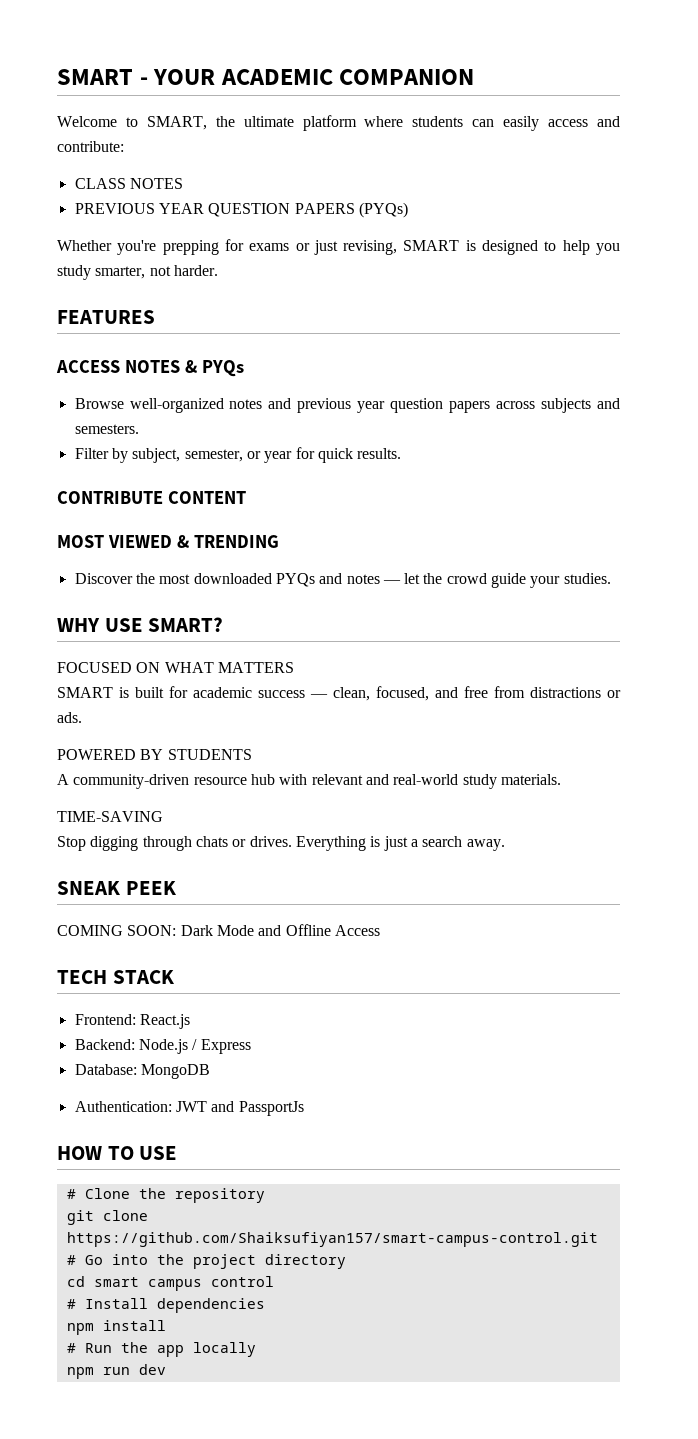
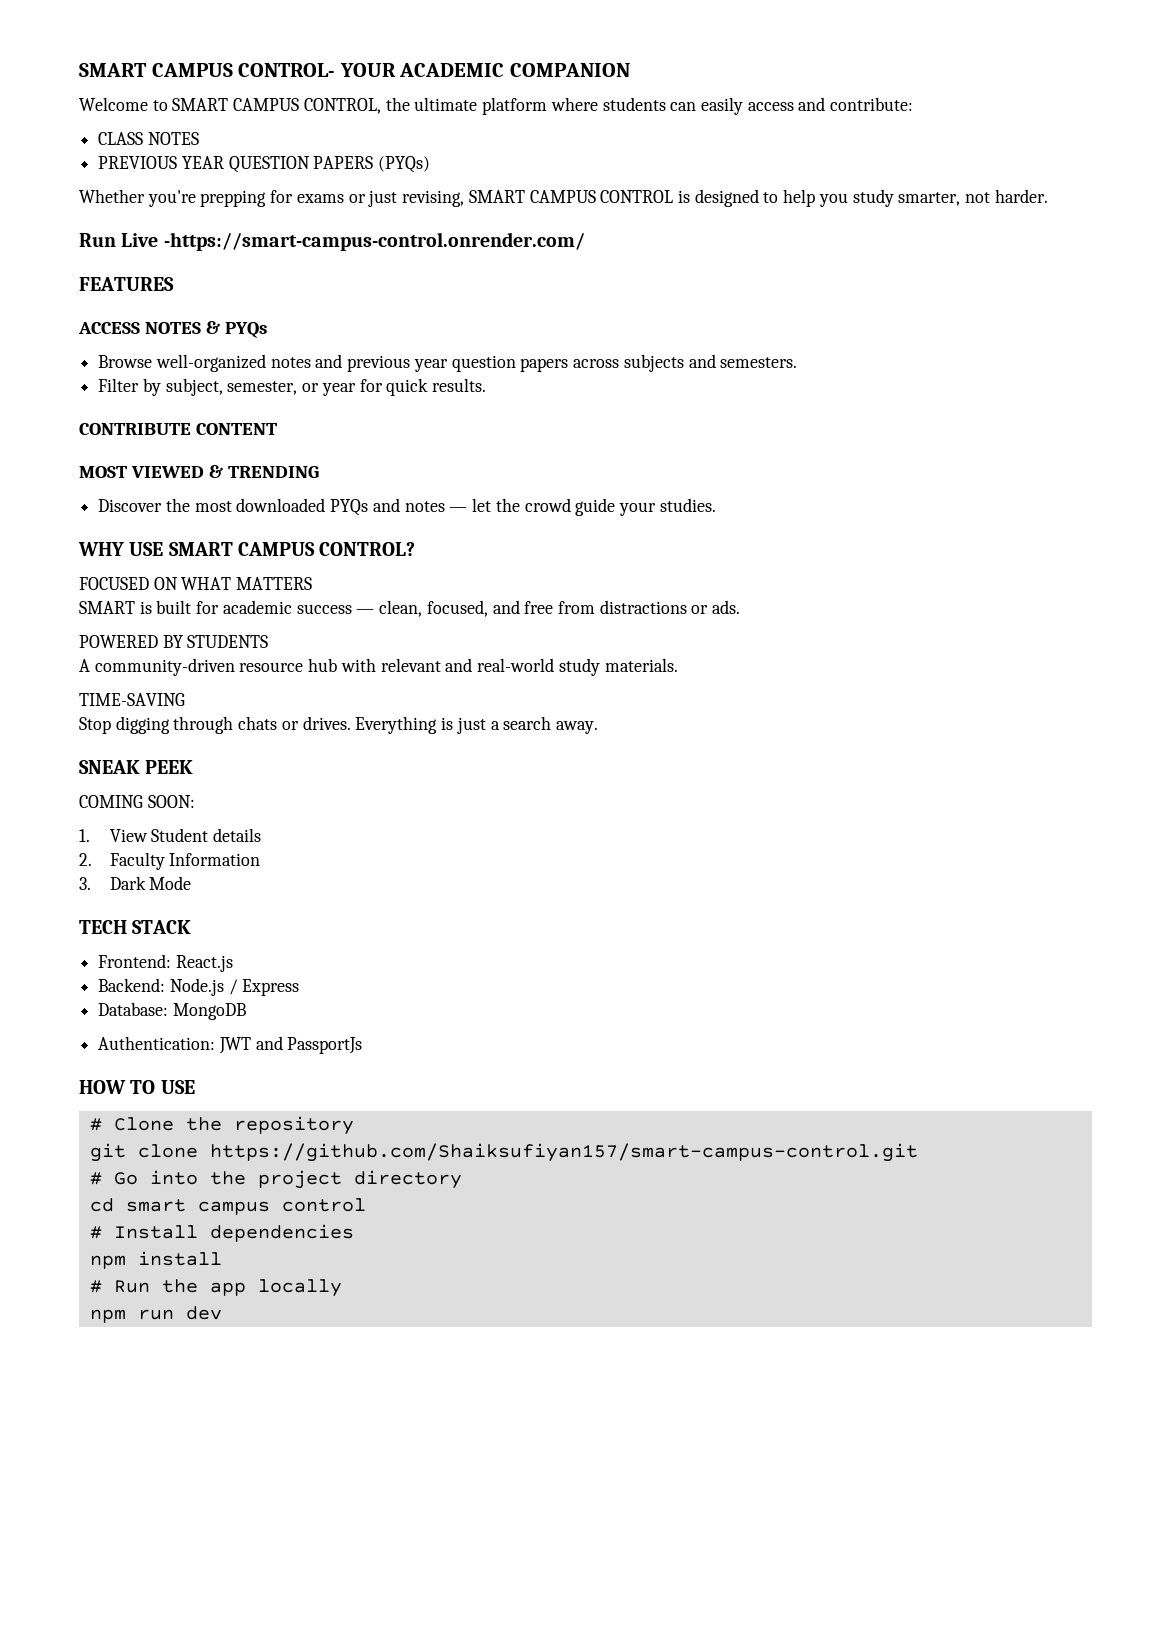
[57,69,148,85] SMART - -> [79,63,336,77] SMART CAMPUS CONTROL-
[146,116,207,130] SMART, -> [172,98,381,114] SMART CAMPUS CONTROL,
(460, 245) none -> [529,190,674,203] CAMPUS CONTROL
(218, 270) none -> [79,232,585,251] // Run Live -https://smart-campus-control.onrender.com/
[148,617,224,632] SMART? -> [168,542,416,556] SMART CAMPUS CONTROL?
(177, 930) none -> [79,828,262,842] [79,852,261,870] [79,877,91,890] // 1. View Student details // 2. Faculty Information // 3.
[258,924,380,936] and Offline Access -> (192, 883) none

